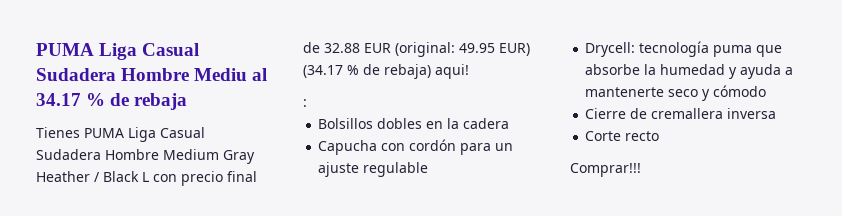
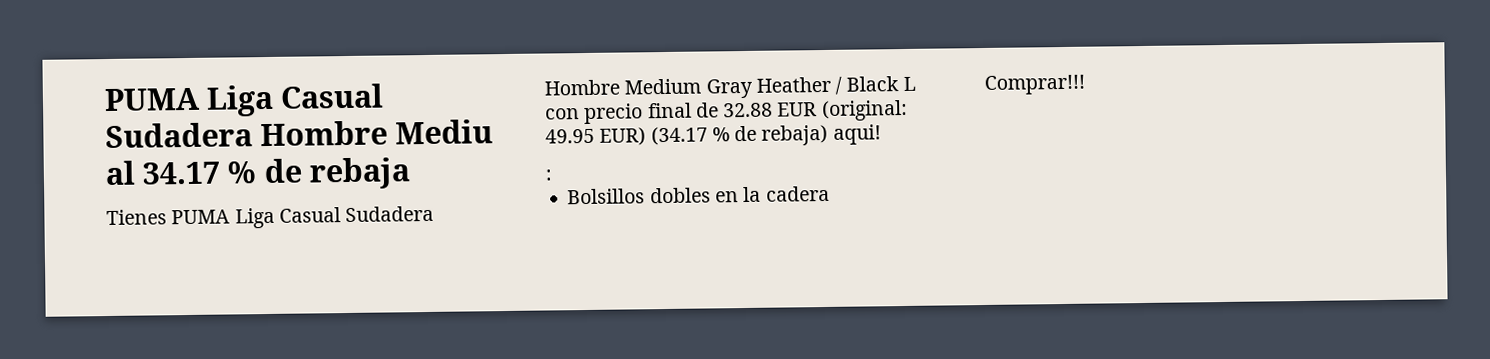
[318,139,514,155] [318,162,429,177] [585,41,783,57] [585,64,794,79] [585,85,767,101] [585,108,777,119] [585,131,660,141] // Capucha con cordón para un ajuste regulable // Drycell: tecnología puma que absorbe la humedad y ayuda a mantenerte seco y cómodo // Cierre de cremallera inversa // Corte recto -> (830, 193) none

